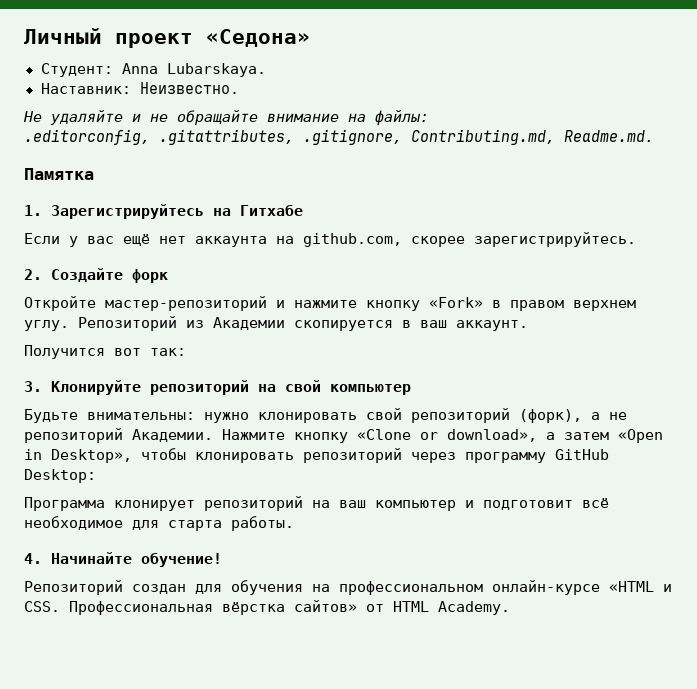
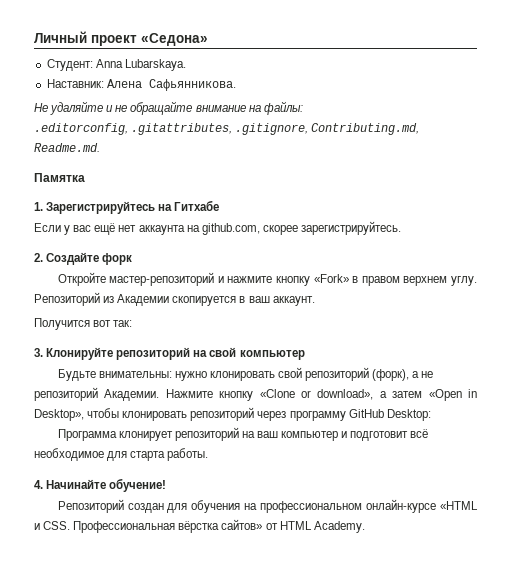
[139,82,239,94] Неизвестно. -> [106,79,236,91] Алена Сафьянникова.

